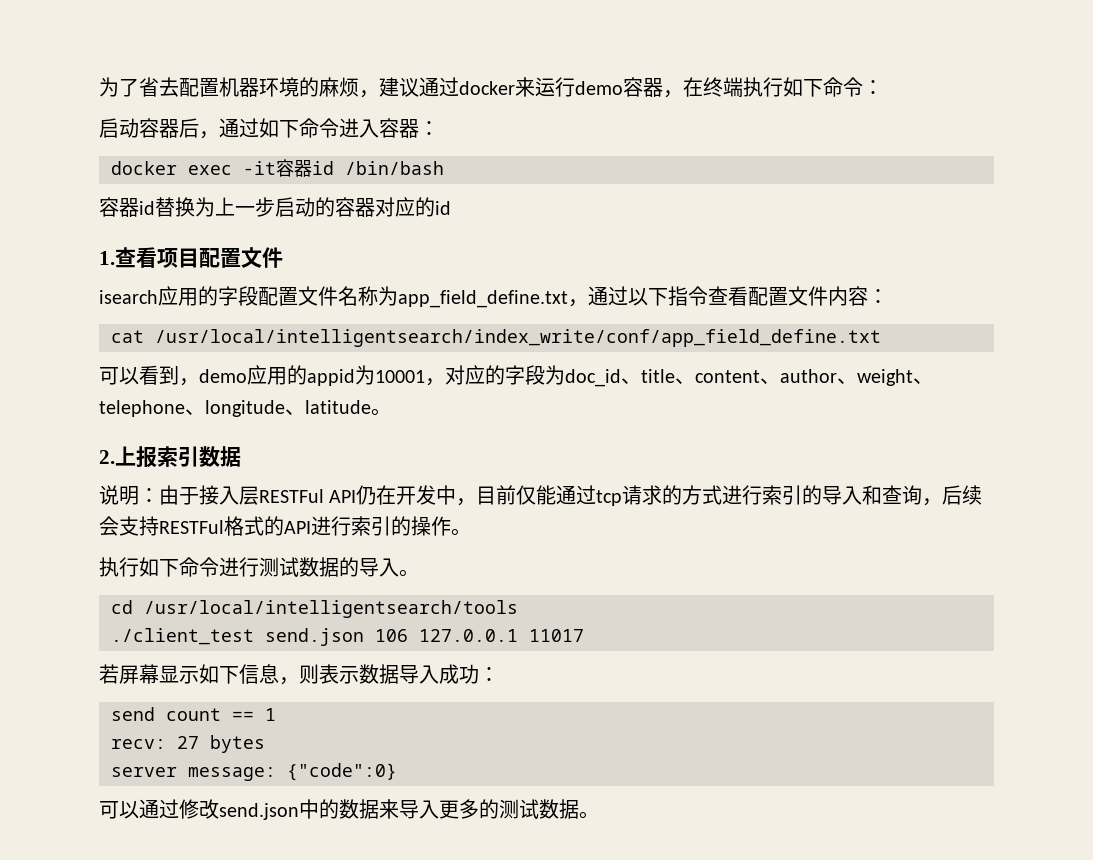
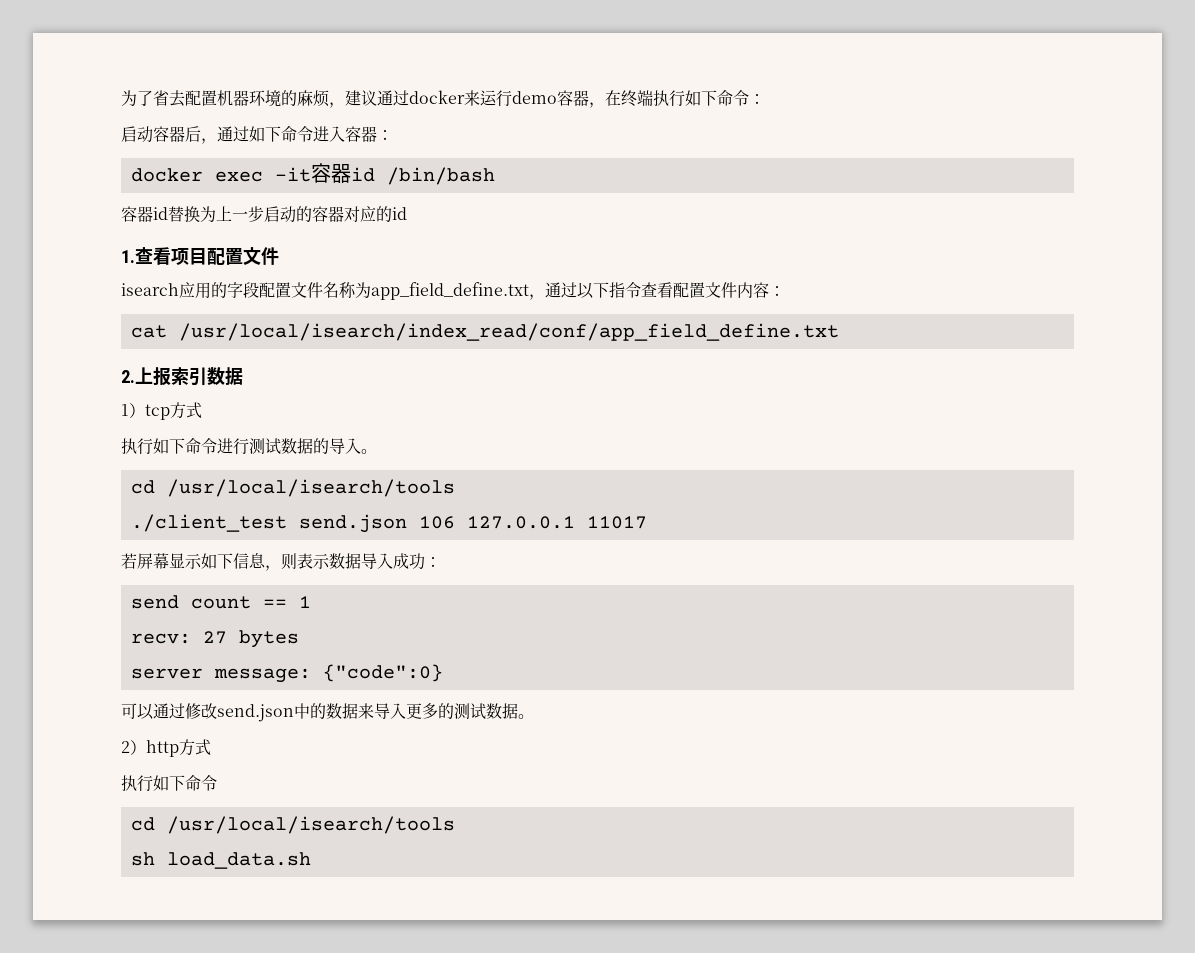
[155,329,881,347] [99,365,933,387] [99,400,391,417] [99,446,241,468] [99,485,983,506] [99,516,471,536] /usr/local/intelligentsearch/index_write/conf/app_field_define.txt // 可以看到，demo应用的appid为10001，对应的字段为doc_id、title、content、author、weight、telephone、longitude、latitude。 // 2.上报索引数据 // 说明：由于接入层RESTFul API仍在开发中，目前仅能通过tcp请求的方式进行索引的导入和查询，后续会支持RESTFul格式的API进行索引的操作。 -> [178,323,839,341] [121,367,243,386] [121,402,202,420] /usr/local/isearch/index_read/conf/app_field_define.txt // 2.上报索引数据 // 1）tcp方式
[144,600,518,618] /usr/local/intelligentsearch/tools -> [166,479,455,497] /usr/local/isearch/tools
(599, 815) none -> [121,739,211,757] [121,775,217,792] [130,816,455,834] [130,852,311,869] // 2）http方式 // 执行如下命令 // cd /usr/local/isearch/tools // sh load_data.sh

